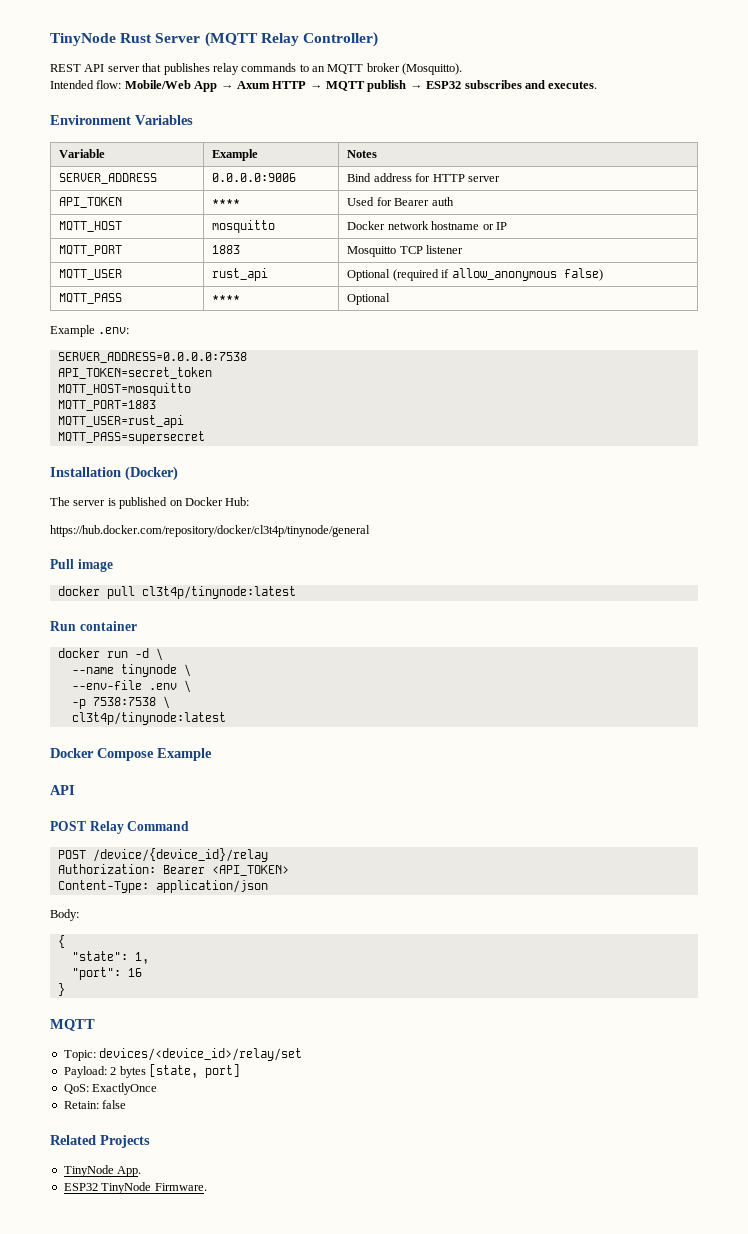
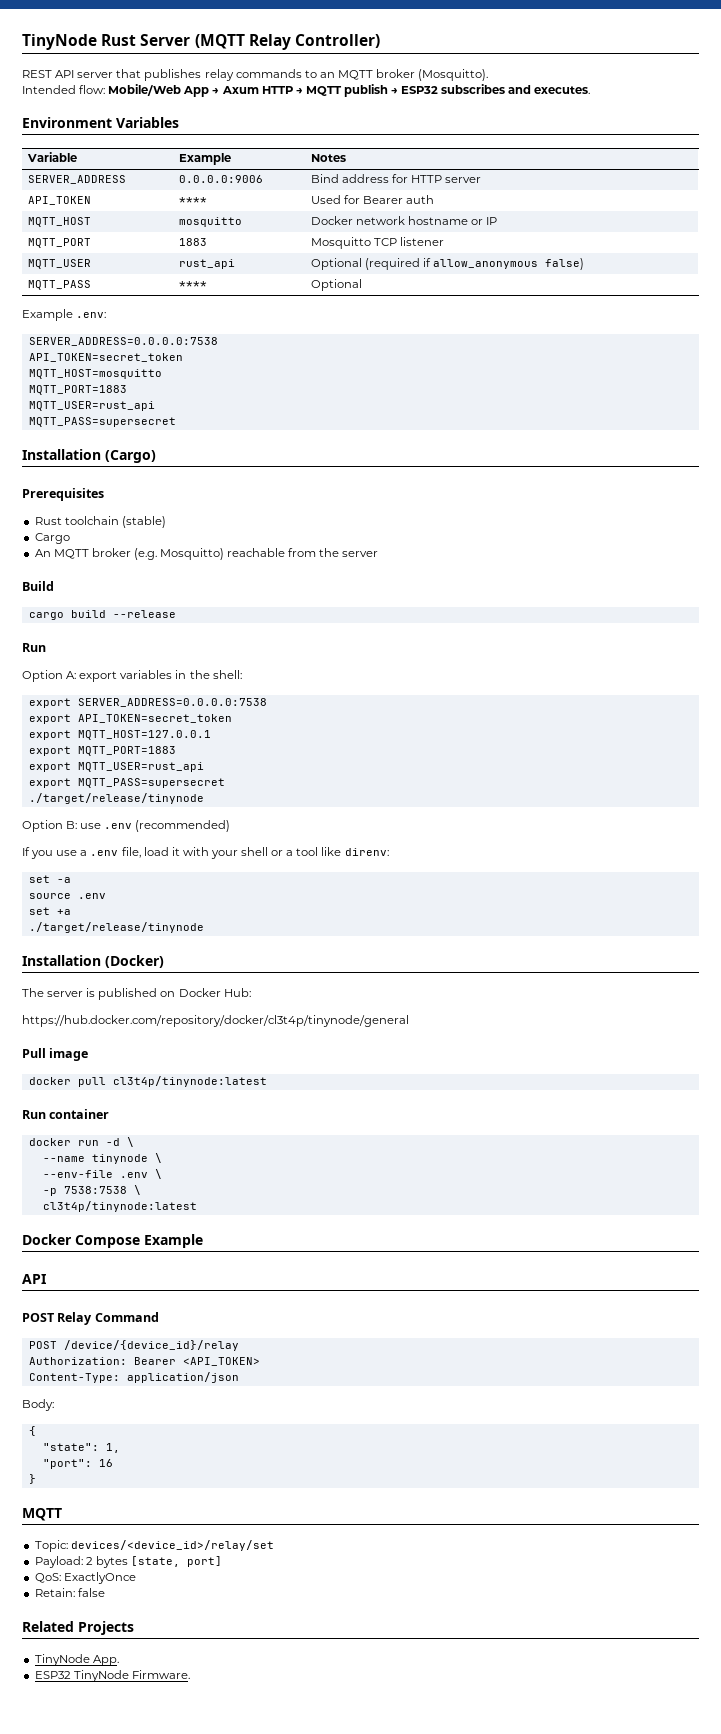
(205, 437) none -> [22,449,156,463] [22,488,104,501] [34,516,166,528] [34,533,70,544] [34,548,379,560] [22,581,54,591] [28,610,176,620] [22,643,46,652] [22,670,242,682] [28,698,267,708] [28,714,232,724] [28,730,211,740] [28,746,176,756] [28,762,204,772] [28,778,225,788] [28,793,204,804] [22,820,231,832] [22,847,389,859] [28,875,71,883] [28,893,106,899] [28,907,71,915] [28,922,204,933] // Installation (Cargo) // Prerequisites // Rust toolchain (stable) // Cargo // An MQTT broker (e.g. Mosquitto) reachable from the server // Build // cargo build --release // Run // Option A: export variables in the shell: // export SERVER_ADDRESS=0.0.0.0:7538 // export API_TOKEN=secret_token // export MQTT_HOST=127.0.0.1 // export MQTT_PORT=1883 // export MQTT_USER=rust_api // export MQTT_PASS=supersecret // ./target/release/tinynode // Option B: use .env (recommended) // If you use a .env file, load it with your shell or a tool like direnv: // set -a // source .env // set +a // ./target/release/tinynode

